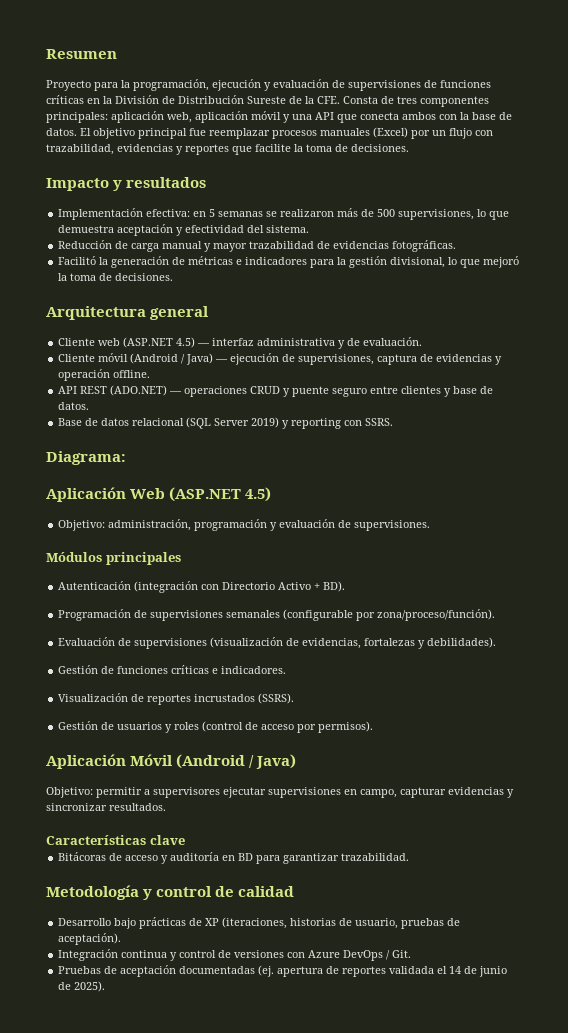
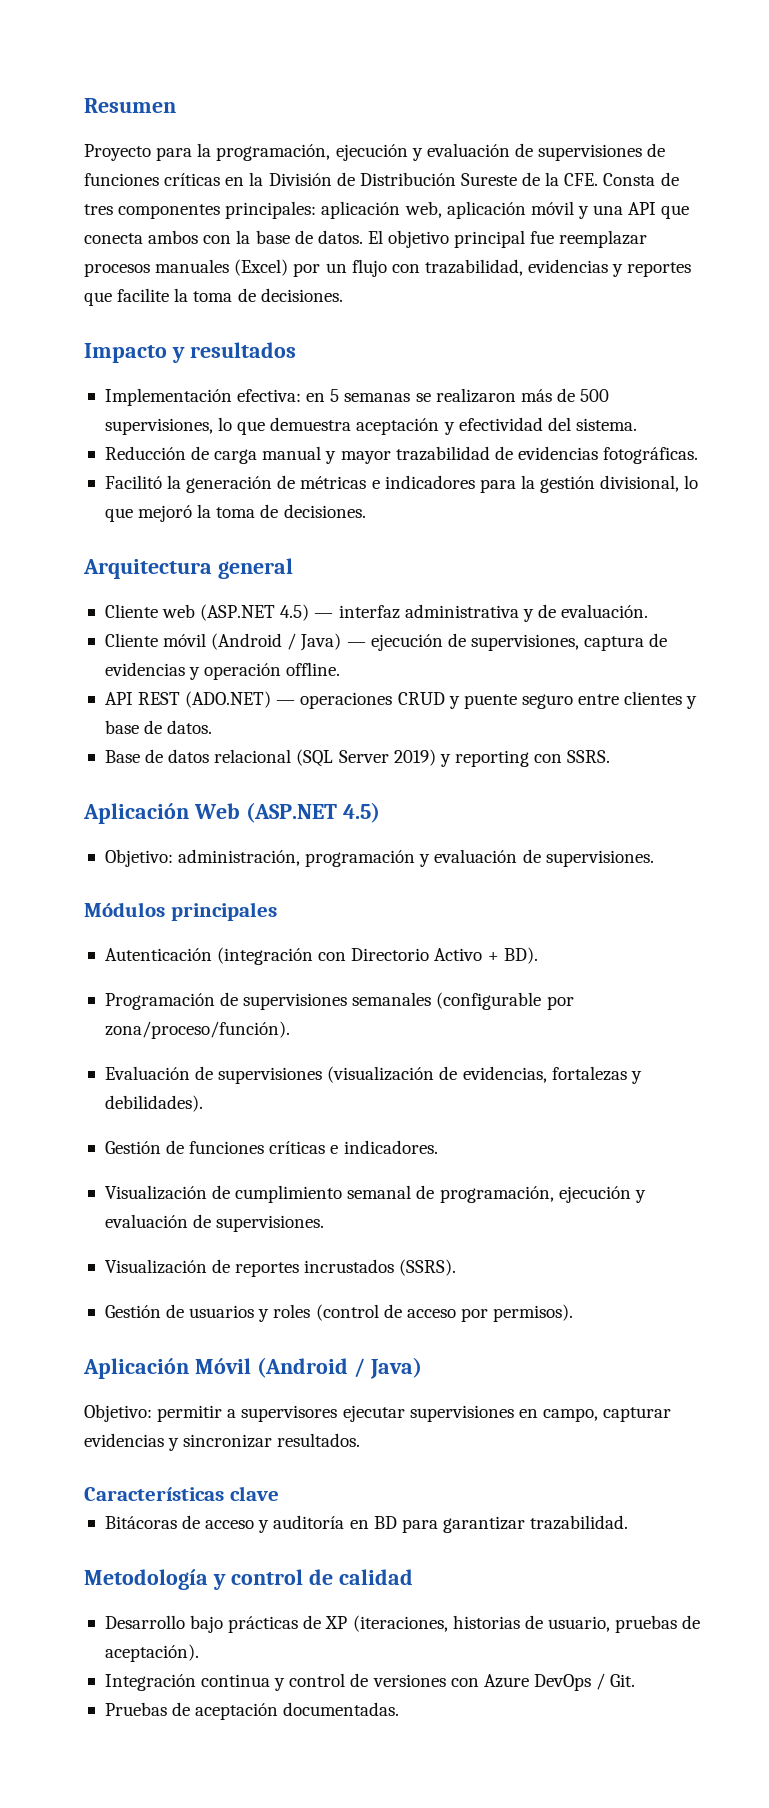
[46,451,126,465] // Diagrama: -> (611, 756) none
(287, 670) none -> [104,1185,646,1203] [104,1214,325,1232] // Visualización de cumplimiento semanal de programación, ejecución y evaluación de supervisiones.
[179,965,508,977] [58,981,106,992] documentadas (ej. apertura de reportes validada el 14 de junio de 2025). -> [283,1702,400,1716] documentadas.

